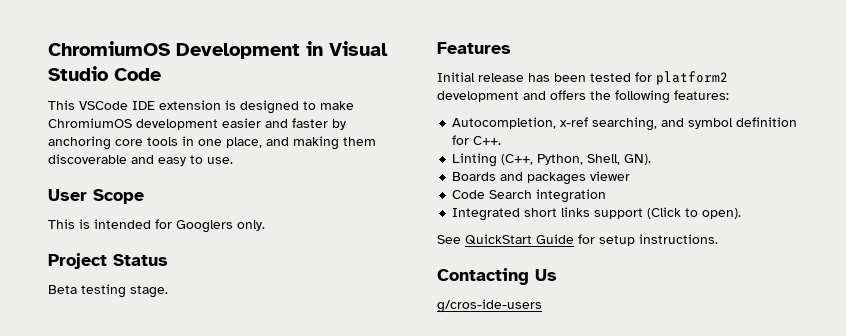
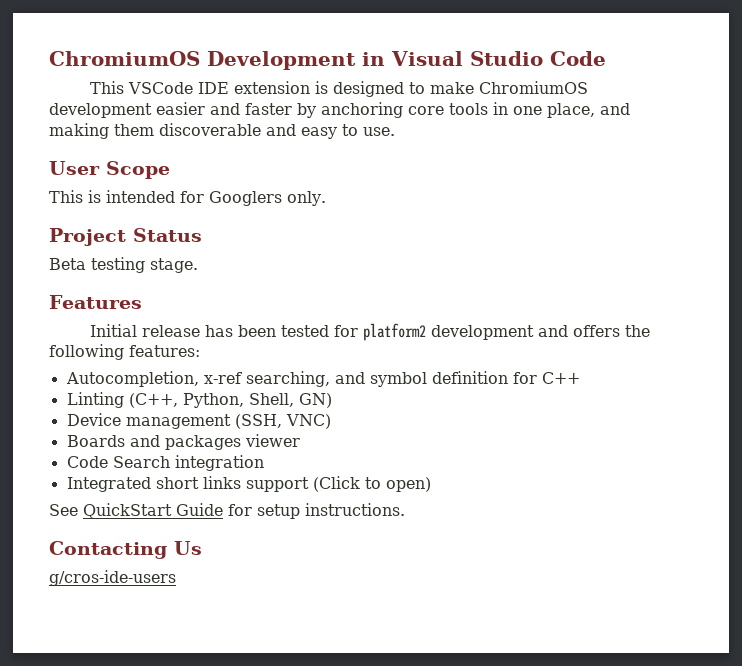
[473,136,502,145] C++. -> [541,372,580,384] C++
[624,154,652,165] GN). -> [298,393,332,408] [66,413,331,429] GN) // Device management (SSH, VNC)
[702,208,742,219] open). -> [385,477,431,492] open)

